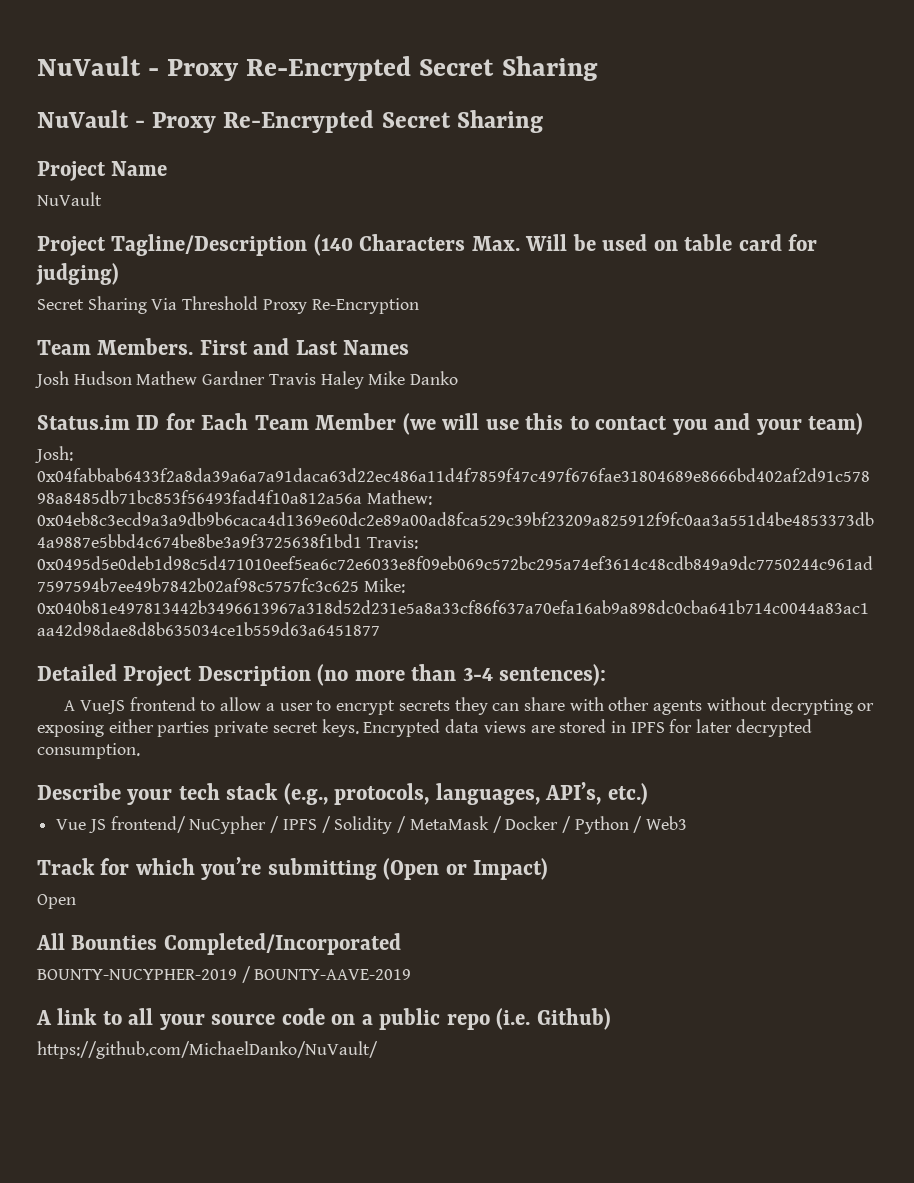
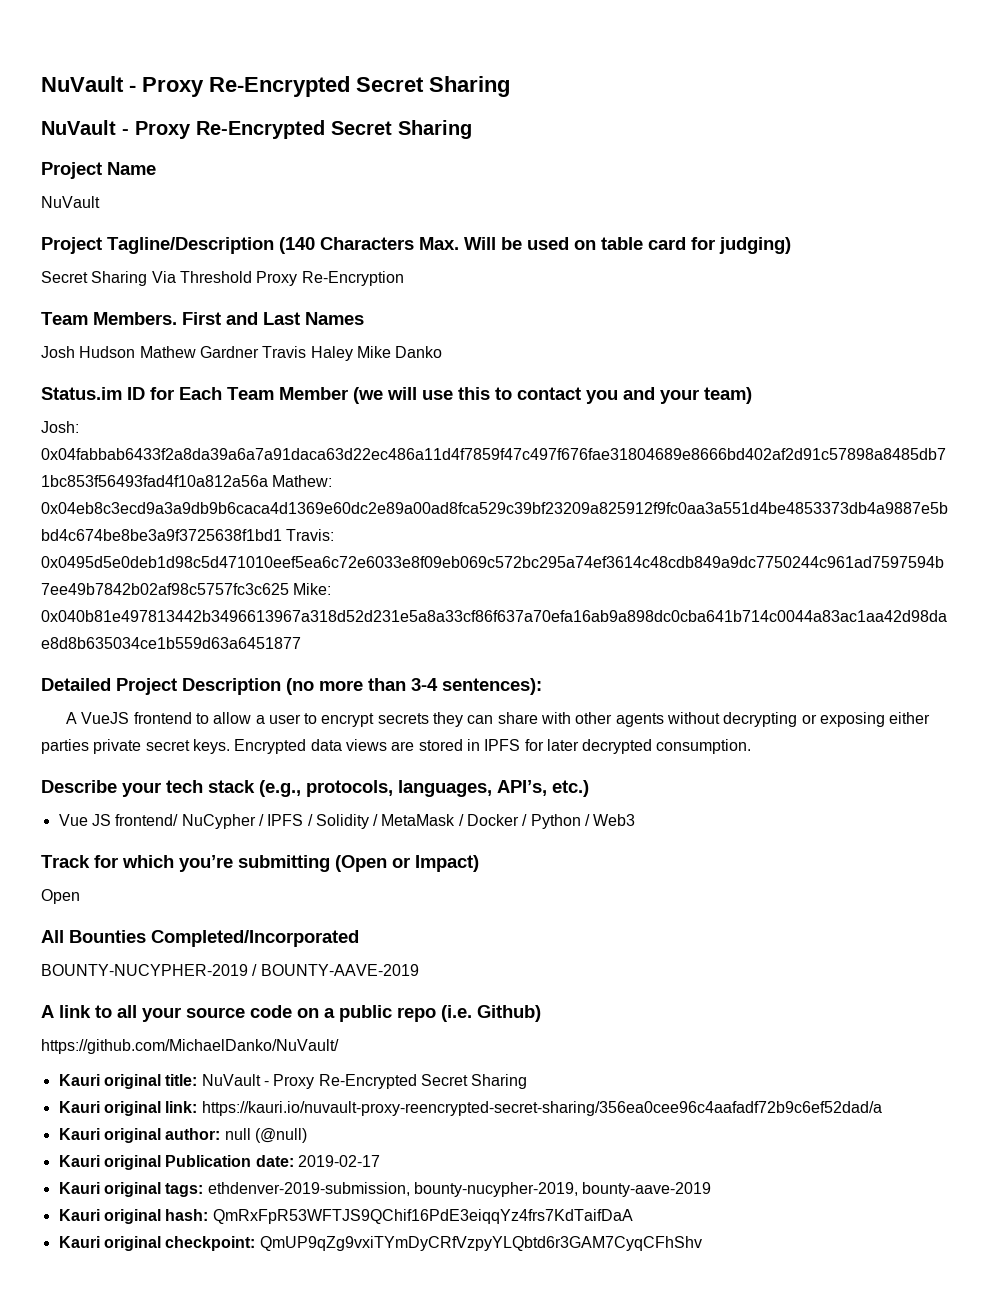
(378, 1050) none -> [58,1074,528,1089] [58,1101,882,1116] [58,1128,307,1143] [58,1155,380,1170] [58,1182,712,1197] [58,1209,633,1224] [58,1236,702,1251] // Kauri original title: NuVault - Proxy Re-Encrypted Secret Sharing // Kauri original link: https://kauri.io/nuvault-proxy-reencrypted-secret-sharing/356ea0cee96c4aafadf72b9c6ef52dad/a // Kauri original author: null (@null) // Kauri original Publication date: 2019-02-17 // Kauri original tags: ethdenver-2019-submission, bounty-nucypher-2019, bounty-aave-2019 // Kauri original hash: QmRxFpR53WFTJS9QChif16PdE3eiqqYz4frs7KdTaifDaA // Kauri original checkpoint: QmUP9qZg9vxiTYmDyCRfVzpyYLQbtd6r3GAM7CyqCFhShv

